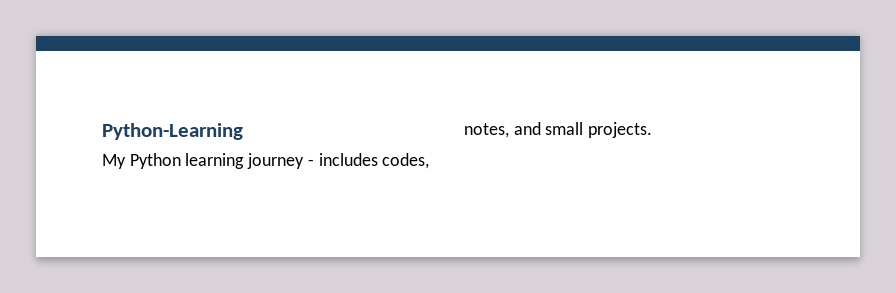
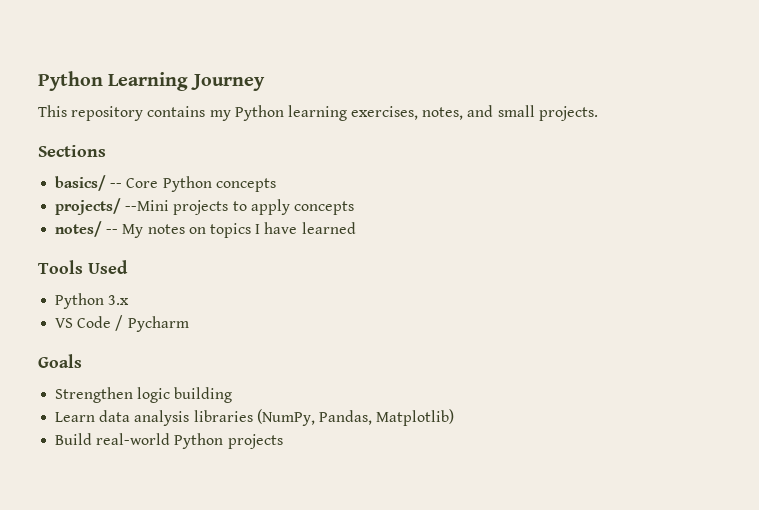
[102,123,243,140] [102,153,430,169] [464,122,653,138] Python-Learning // My Python learning journey - includes codes, notes, and small projects. -> [38,71,265,91] [38,105,598,121] [38,145,106,157] [55,175,276,192] [55,198,354,215] [55,221,356,238] [38,260,128,274] [55,293,130,309] [55,315,189,332] [38,354,82,368] [55,387,233,403] [55,409,455,426] [55,433,283,449] Python Learning Journey // This repository contains my Python learning exercises, notes, and small projects. // Sections // basics/ -- Core Python concepts // projects/ --Mini projects to apply concepts // notes/ -- My notes on topics I have learned // Tools Used // Python 3.x // VS Code / Pycharm // Goals // Strengthen logic building // Learn data analysis libraries (NumPy, Pandas, Matplotlib) // Build real-world Python projects

